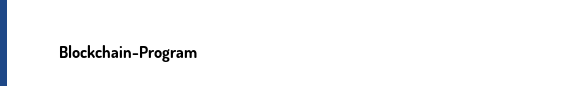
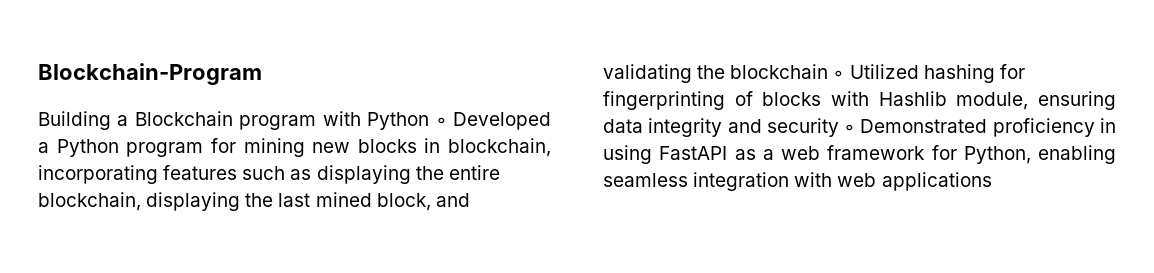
(197, 53) none -> [38,111,552,130] [38,138,551,157] [38,165,500,184] [38,192,470,211] [603,64,1025,83] [603,91,1116,110] [603,118,1116,137] [603,145,1116,164] [603,172,992,191] // Building a Blockchain program with Python ◦ Developed a Python program for mining new blocks in blockchain, incorporating features such as displaying the entire blockchain, displaying the last mined block, and validating the blockchain ◦ Utilized hashing for fingerprinting of blocks with Hashlib module, ensuring data integrity and security ◦ Demonstrated proficiency in using FastAPI as a web framework for Python, enabling seamless integration with web applications

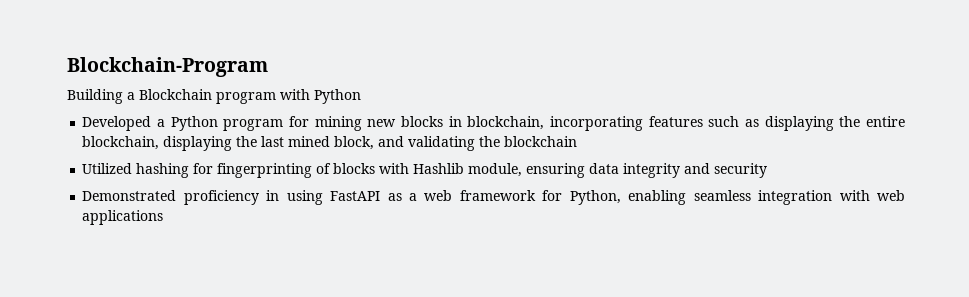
[435,117,447,126] ◦ -> (361, 96) //
[833,70,845,79] ◦ -> (578, 141) //
[844,124,856,133] ◦ -> (768, 170) //

